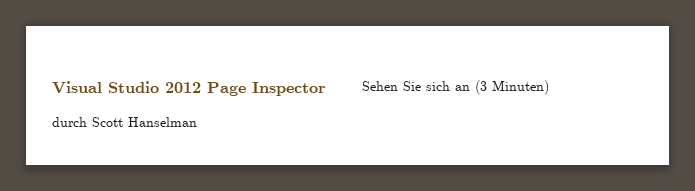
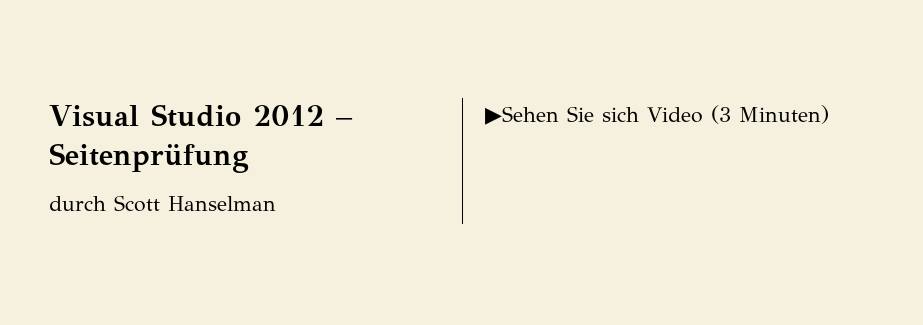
[207,82,326,96] Page Inspector -> [335,118,353,126] [49,143,249,173] – Seitenprüfung
[362,81,398,91] Sehen -> [485,106,559,125] ▶Sehen
[455,85,470,91] an -> [647,107,703,123] Video

